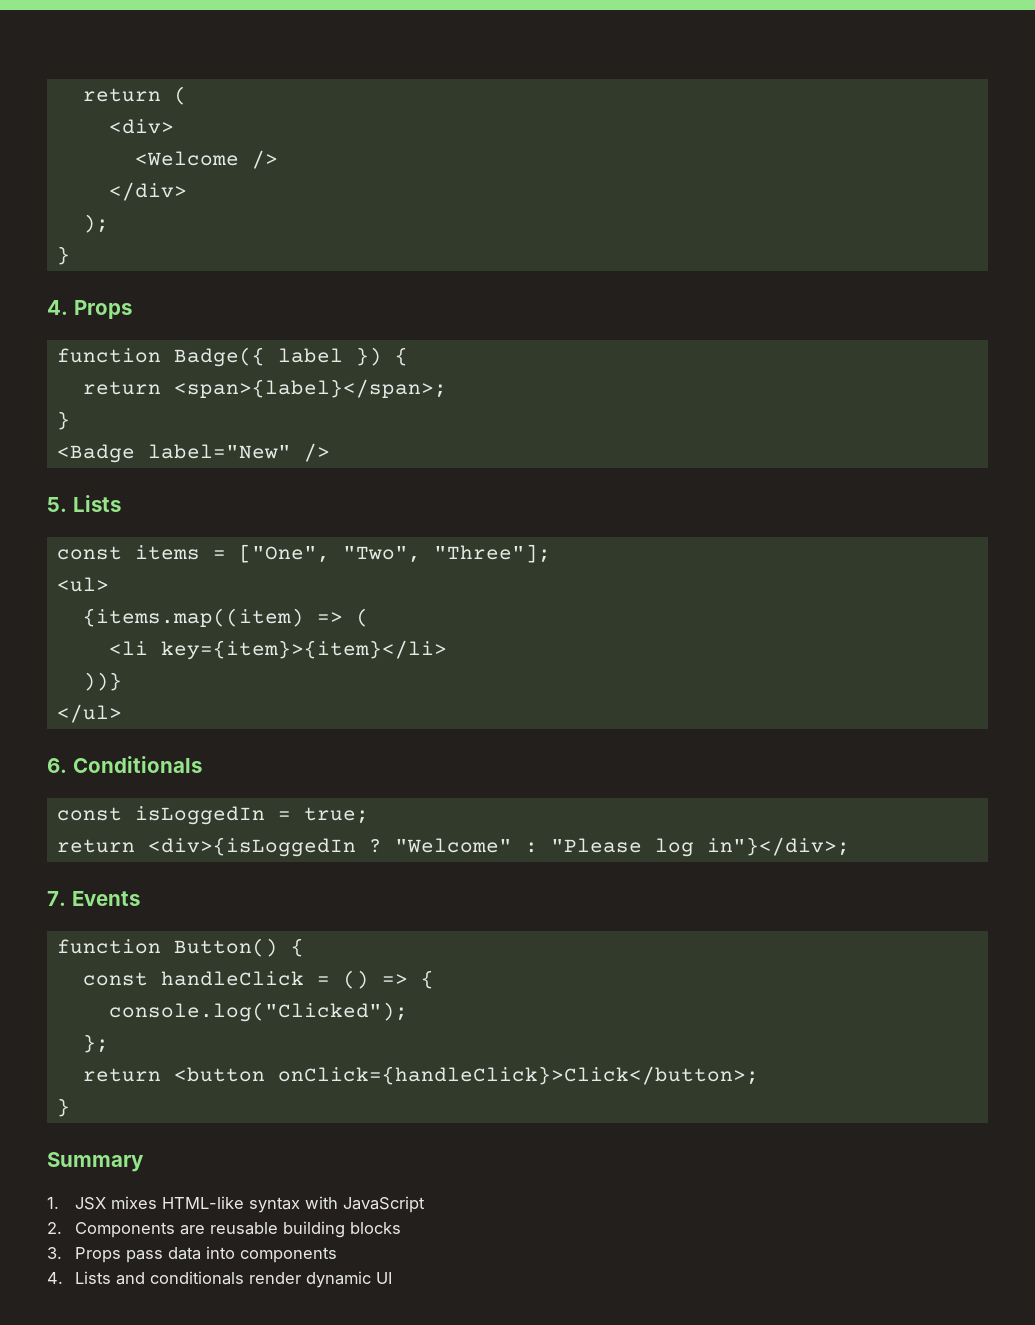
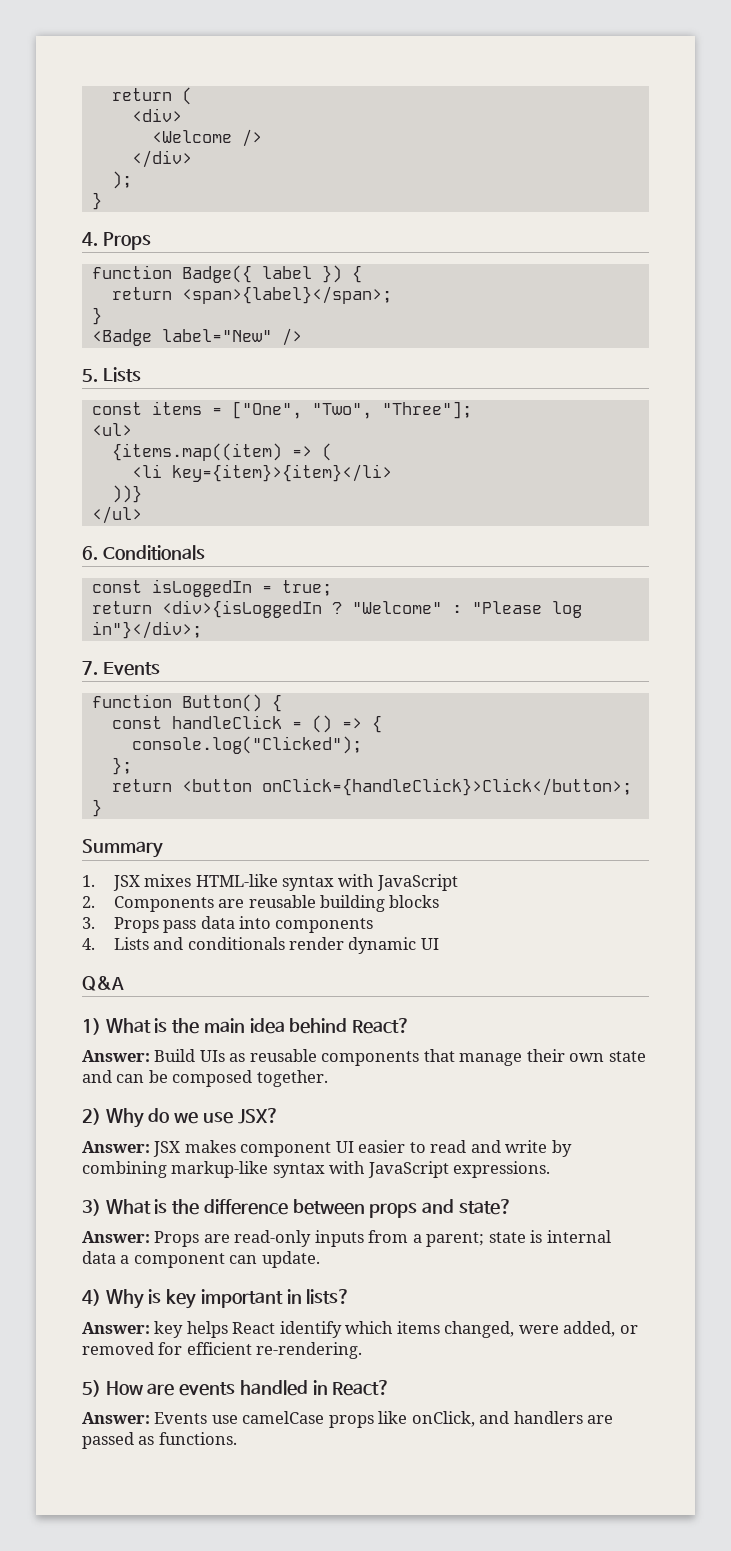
(392, 1278) none -> [82,976,124,991] [82,1018,411,1035] [82,1049,646,1066] [82,1070,328,1087] [82,1108,279,1128] [82,1140,572,1157] [82,1161,551,1178] [82,1199,512,1218] [82,1230,611,1247] [82,1251,320,1268] [82,1289,351,1309] [82,1321,638,1338] [82,1342,363,1359] [82,1380,391,1397] [82,1411,614,1428] [82,1432,237,1449] // Q&A // 1) What is the main idea behind React? // Answer: Build UIs as reusable components that manage their own state and can be composed together. // 2) Why do we use JSX? // Answer: JSX makes component UI easier to read and write by combining markup-like syntax with JavaScript expressions. // 3) What is the difference between props and state? // Answer: Props are read-only inputs from a parent; state is internal data a component can update. // 4) Why is key important in lists? // Answer: key helps React identify which items changed, were added, or removed for efficient re-rendering. // 5) How are events handled in React? // Answer: Events use camelCase props like onClick, and handlers are passed as functions.

